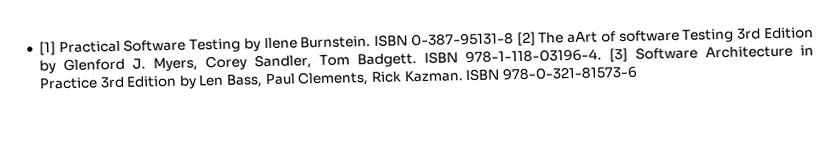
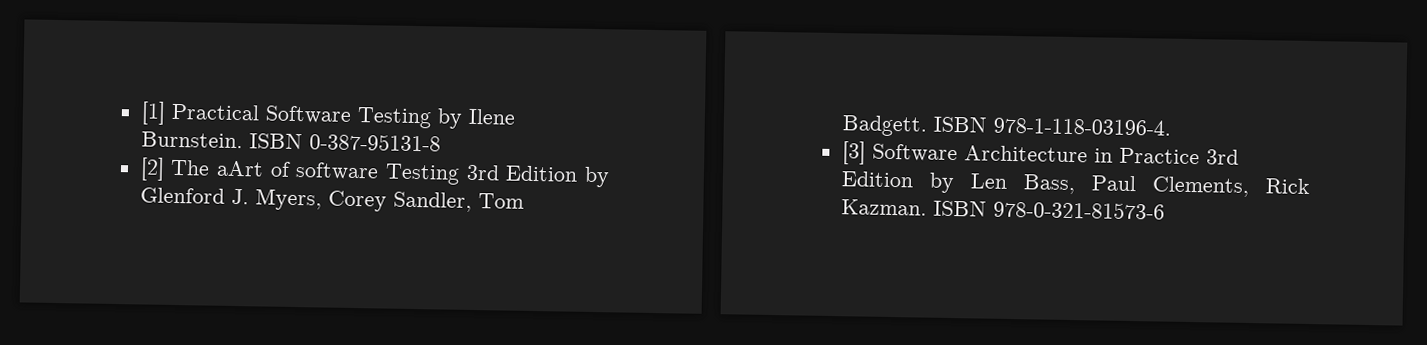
(514, 39) none -> (441, 142) //
(602, 56) none -> (1171, 126) //

